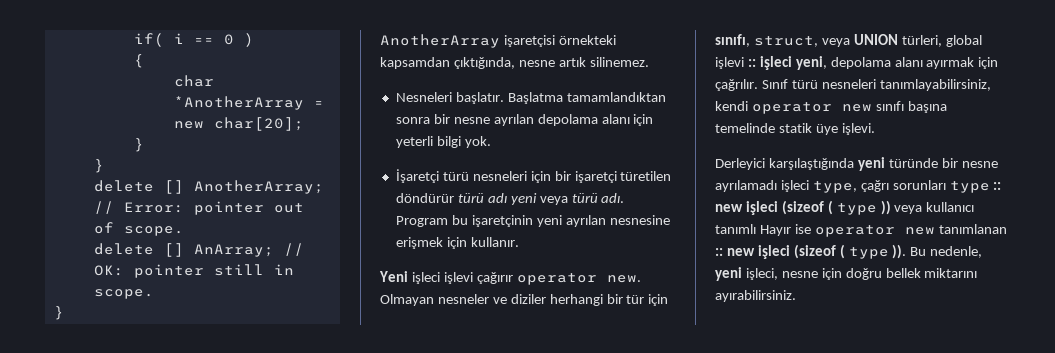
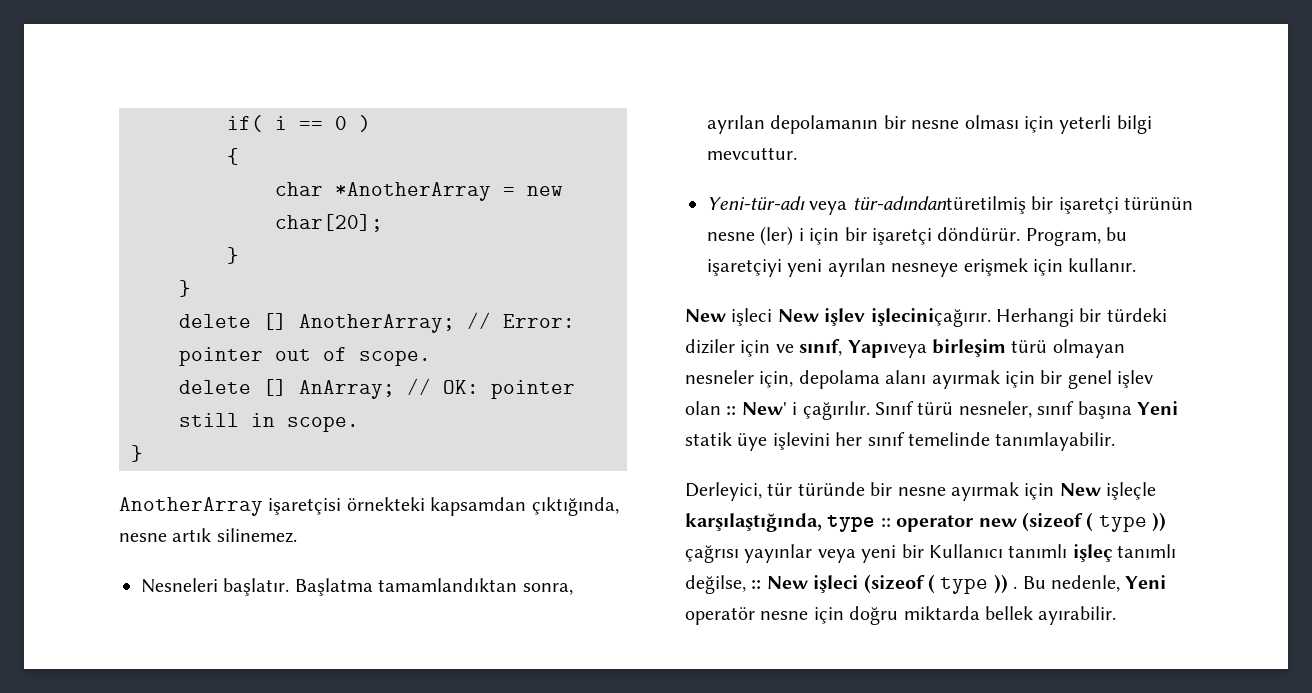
[395,114,654,126] [395,136,491,148] [395,169,672,183] [395,193,625,205] [395,215,533,227] sonra bir nesne ayrılan depolama alanı için yeterli bilgi yok. // İşaretçi türü nesneleri için bir işaretçi türetilen döndürür türü adı yeni veya türü adı. Program bu işaretçinin -> [522,583,573,595] [707,115,1152,134] [707,147,797,160] [707,196,1193,215] [707,226,1128,246] [707,259,782,277] sonra, ayrılan depolamanın bir nesne olması için yeterli bilgi mevcuttur. // Yeni-tür-adı veya tür-adındantüretilmiş bir işaretçi türünün nesne (ler) i için bir işaretçi döndürür. Program, bu işaretçiyi
[609,215,670,225] nesnesine -> [891,263,959,277] nesneye
[379,271,641,285] [380,294,669,306] [715,34,982,47] [715,56,999,70] [715,79,991,91] [715,101,947,114] [715,123,875,135] [715,157,998,171] [715,180,1002,193] [715,204,743,212] Yeni işleci işlevi çağırır operator new. Olmayan nesneler ve diziler herhangi bir tür için sınıfı, struct, veya UNION türleri, global işlevi :: işleci yeni, depolama alanı ayırmak için çağrılır. Sınıf türü nesneleri tanımlayabilirsiniz, kendi operator new sınıfı başına temelinde statik üye işlevi. // Derleyici karşılaştığında yeni türünde bir nesne ayrılamadı işleci type, çağrı sorunları type :: new -> [685,308,1167,327] [685,339,1125,358] [685,370,1154,389] [685,401,1178,420] [685,432,1116,451] [685,482,1157,501] [685,512,1167,532] [685,544,1177,563] [685,575,808,594] New işleci New işlev işleciniçağırır. Herhangi bir türdeki diziler için ve sınıf, Yapıveya birleşim türü olmayan nesneler için, depolama alanı ayırmak için bir genel işlev olan :: New' i çağırılır. Sınıf türü nesneler, sınıf başına Yeni statik üye işlevini her sınıf temelinde tanımlayabilir. // Derleyici, tür türünde bir nesne ayırmak için New işleçle karşılaştığında, type :: operator new (sizeof ( type )) çağrısı yayınlar veya yeni bir Kullanıcı tanımlı işleç tanımlı değilse, :: New
[894,202,975,214] [715,224,1007,237] [715,244,983,259] [715,267,978,281] [715,290,796,302] veya kullanıcı tanımlı Hayır ise operator new tanımlanan :: new işleci (sizeof ( type )). Bu nedenle, yeni işleci, nesne için doğru bellek miktarını ayırabilirsiniz. -> [1013,575,1167,592] [685,606,1117,625] . Bu nedenle, Yeni operatör nesne için doğru miktarda bellek ayırabilir.

